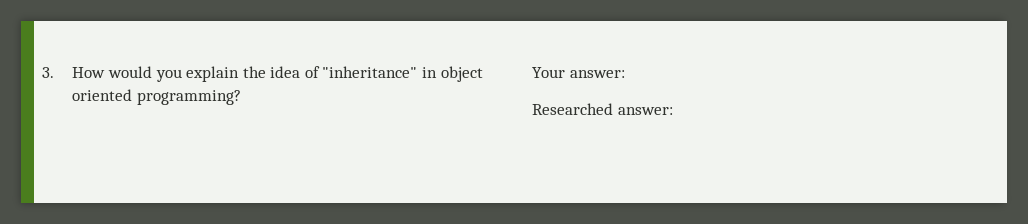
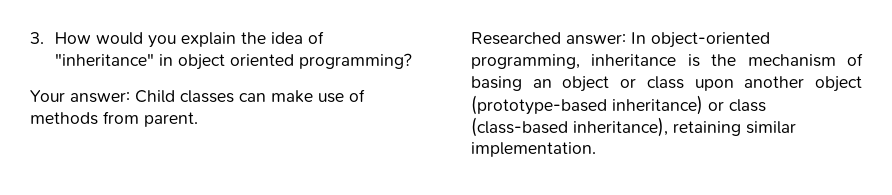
[532,103,673,115] // Researched answer: -> [135,89,365,103] [30,111,198,127] [471,32,770,48] [471,53,863,69] [471,76,862,92] [471,95,766,115] [471,117,796,137] [471,142,596,157] Child classes can make use of methods from parent. // Researched answer: In object-oriented programming, inheritance is the mechanism of basing an object or class upon another object (prototype-based inheritance) or class (class-based inheritance), retaining similar implementation.

